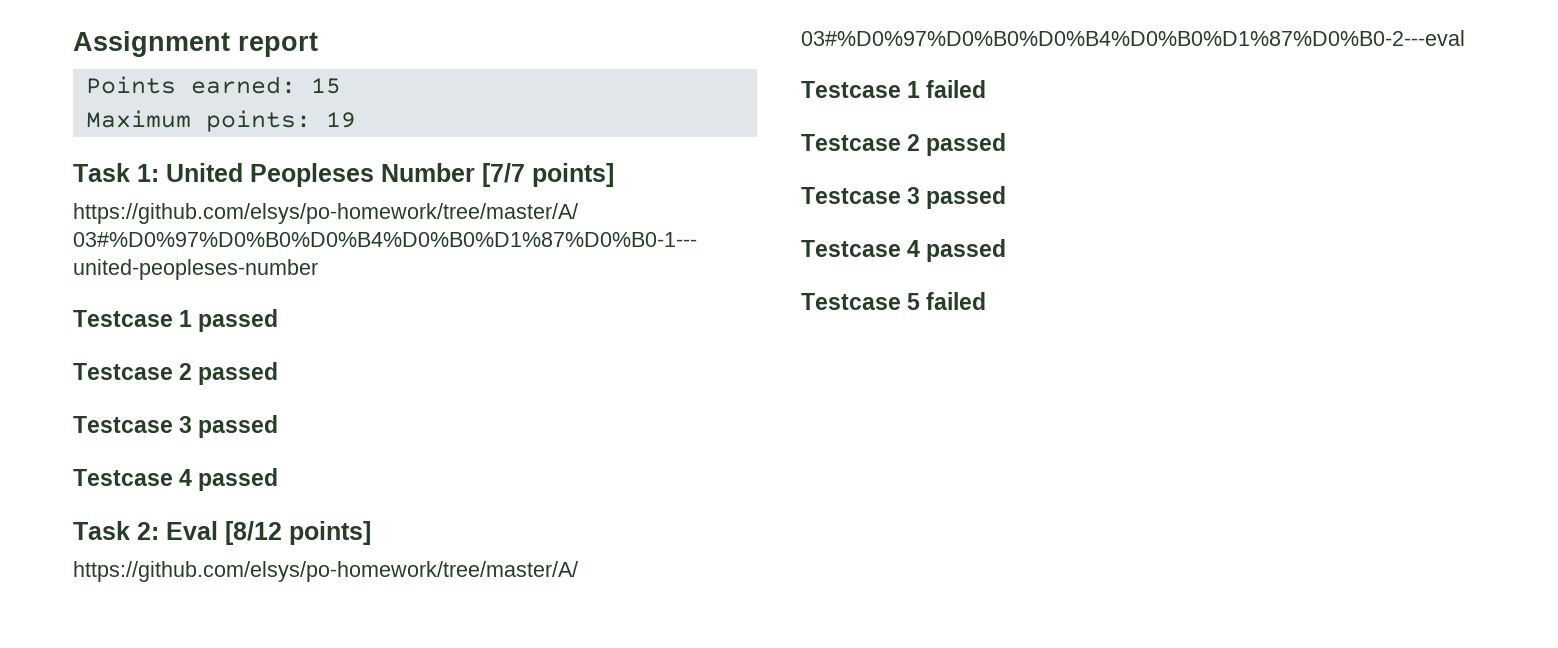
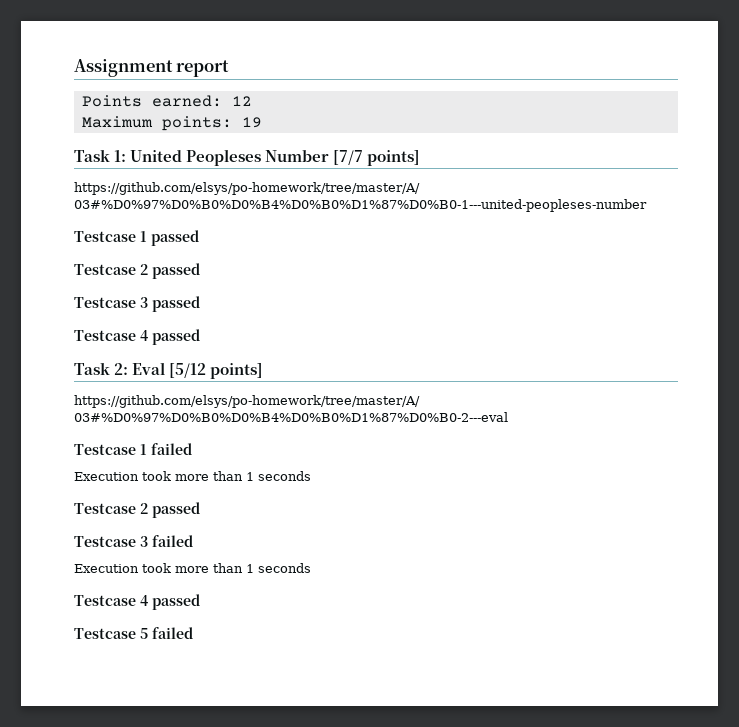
[310,78,341,94] 15 -> [231,96,252,106] 12
[225,521,282,545] [8/12 -> [169,363,207,378] [5/12
[801,133,1007,156] [801,186,1007,209] // Testcase 2 passed // Testcase 3 passed -> [74,471,311,481] [74,502,200,518] [74,535,193,547] [74,563,311,573] // Execution took more than 1 seconds // Testcase 2 passed // Testcase 3 failed // Execution took more than 1 seconds

